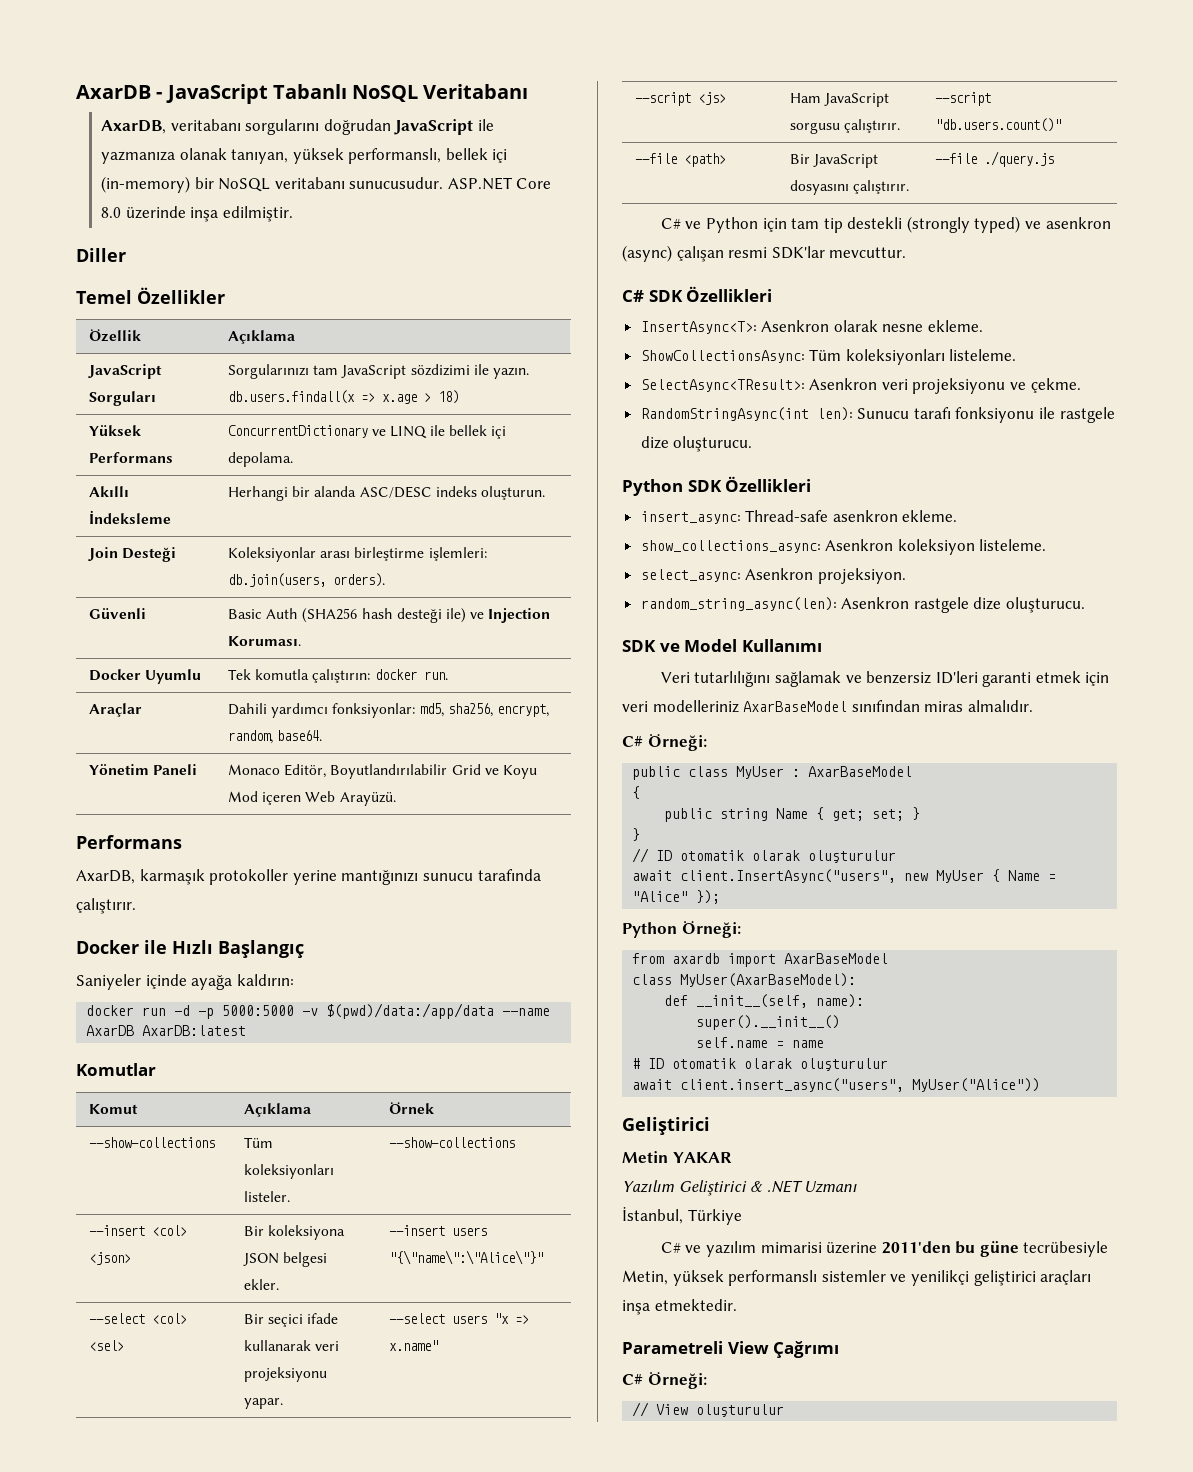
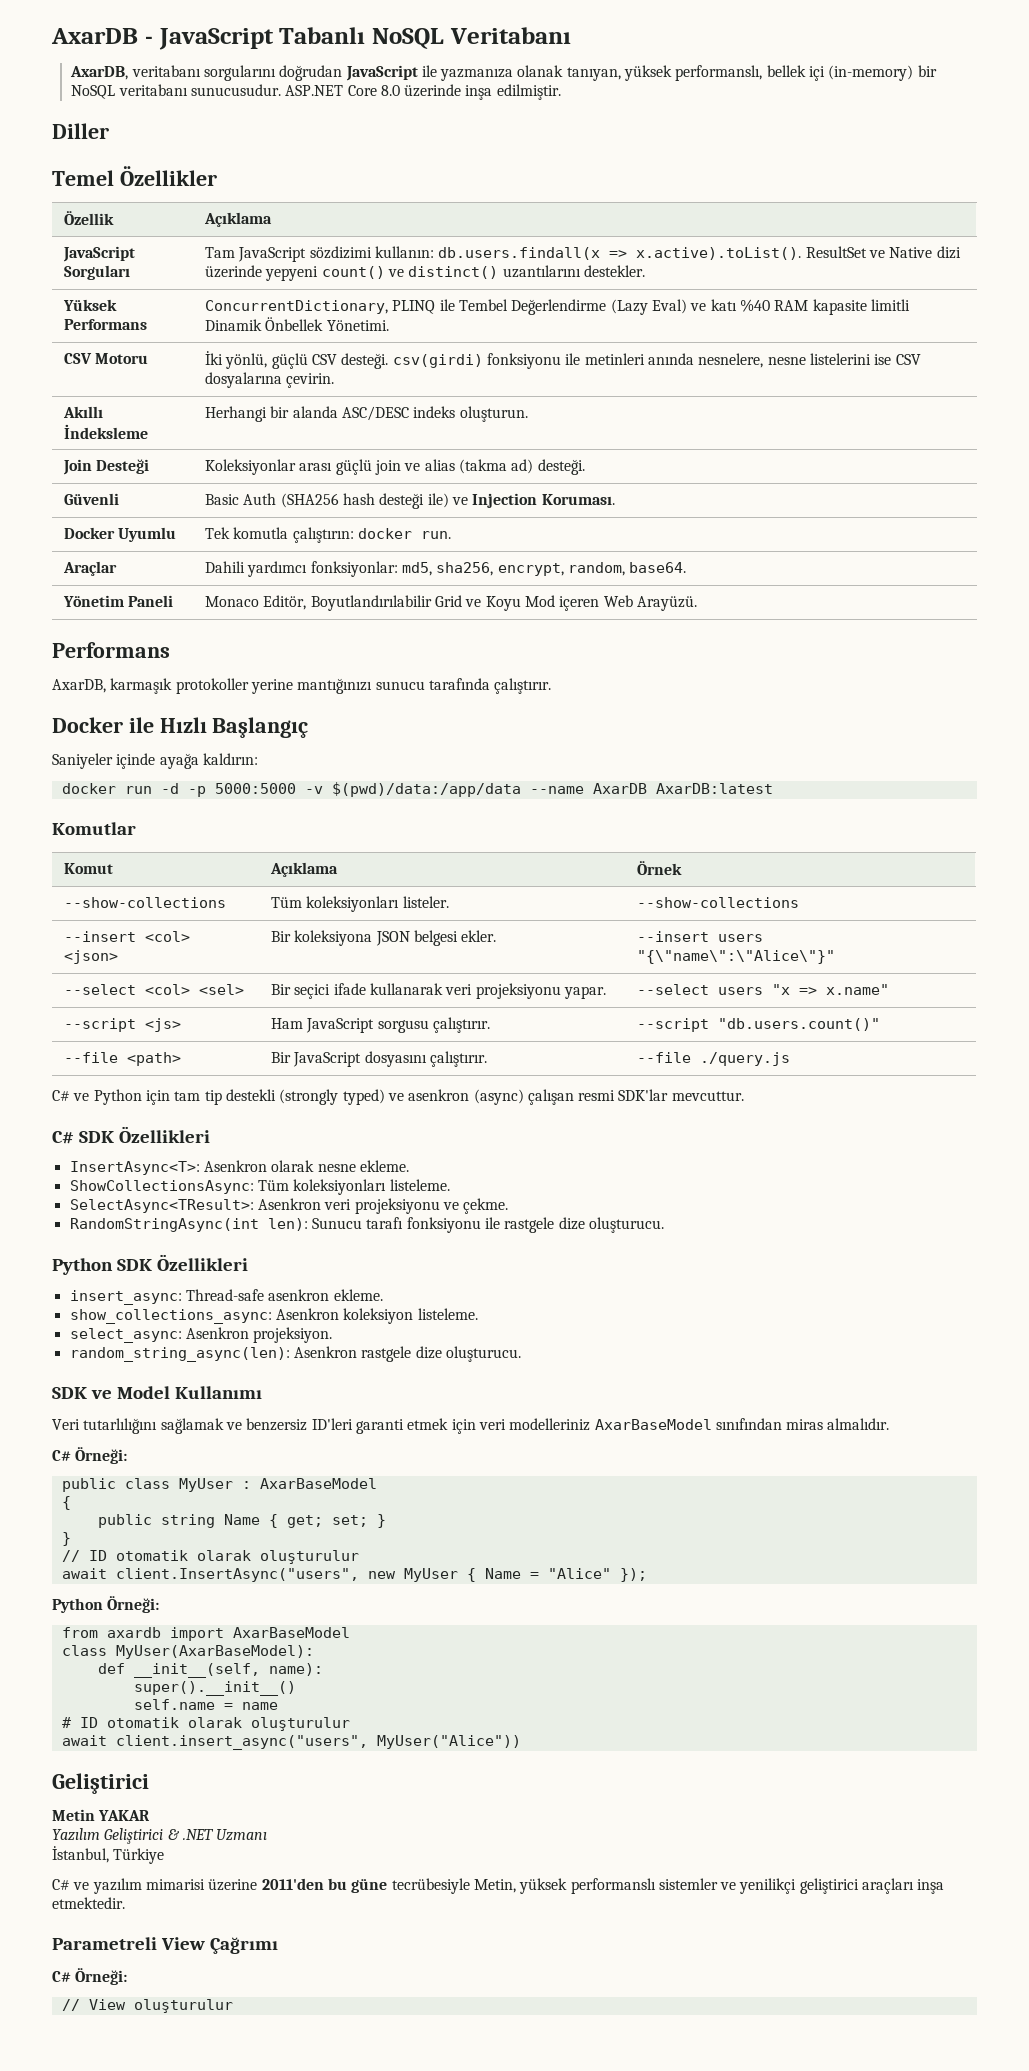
[228,364,529,379] [228,390,460,404] [89,425,142,436] [89,452,174,463] [228,425,506,439] [228,452,294,467] Sorgularınızı tam JavaScript sözdizimi ile yazın. db.users.findall(x => x.age > 18) // Yüksek Performans | ConcurrentDictionary ve LINQ ile bellek içi depolama. -> [205,246,961,262] [205,265,646,281] [63,299,118,311] [64,319,148,330] [205,299,910,315] [205,317,389,331] [64,353,149,364] [205,351,921,369] [205,372,335,388] Tam JavaScript sözdizimi kullanın: db.users.findall(x => x.active).toList(). ResultSet ve Native dizi üzerinde yepyeni count() ve distinct() uzantılarını destekler. // Yüksek Performans | ConcurrentDictionary, PLINQ ile Tembel Değerlendirme (Lazy Eval) ve katı %40 RAM kapasite limitli Dinamik Önbellek Yönetimi. // CSV Motoru | İki yönlü, güçlü CSV desteği. csv(girdi) fonksiyonu ile metinleri anında nesnelere, nesne listelerini ise CSV dosyalarına çevirin.
[354,547,487,561] [228,573,386,587] birleştirme işlemleri: db.join(users, orders). -> [335,459,585,475] güçlü join ve alias (takma ad) desteği.

